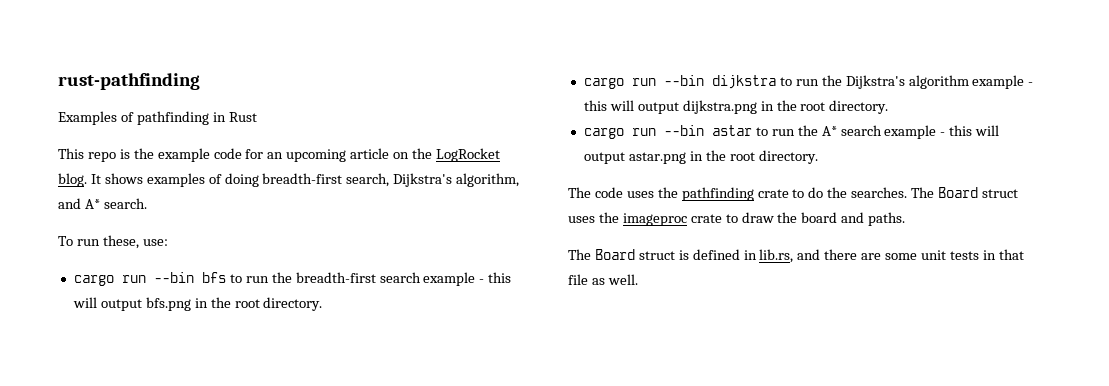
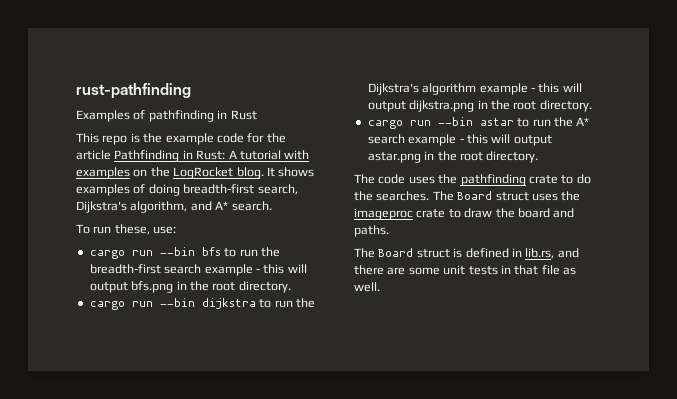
[267,148,390,162] an upcoming article -> [266,133,286,143] [76,150,310,162] [76,167,130,179] the article Pathfinding in Rust: A tutorial with examples

